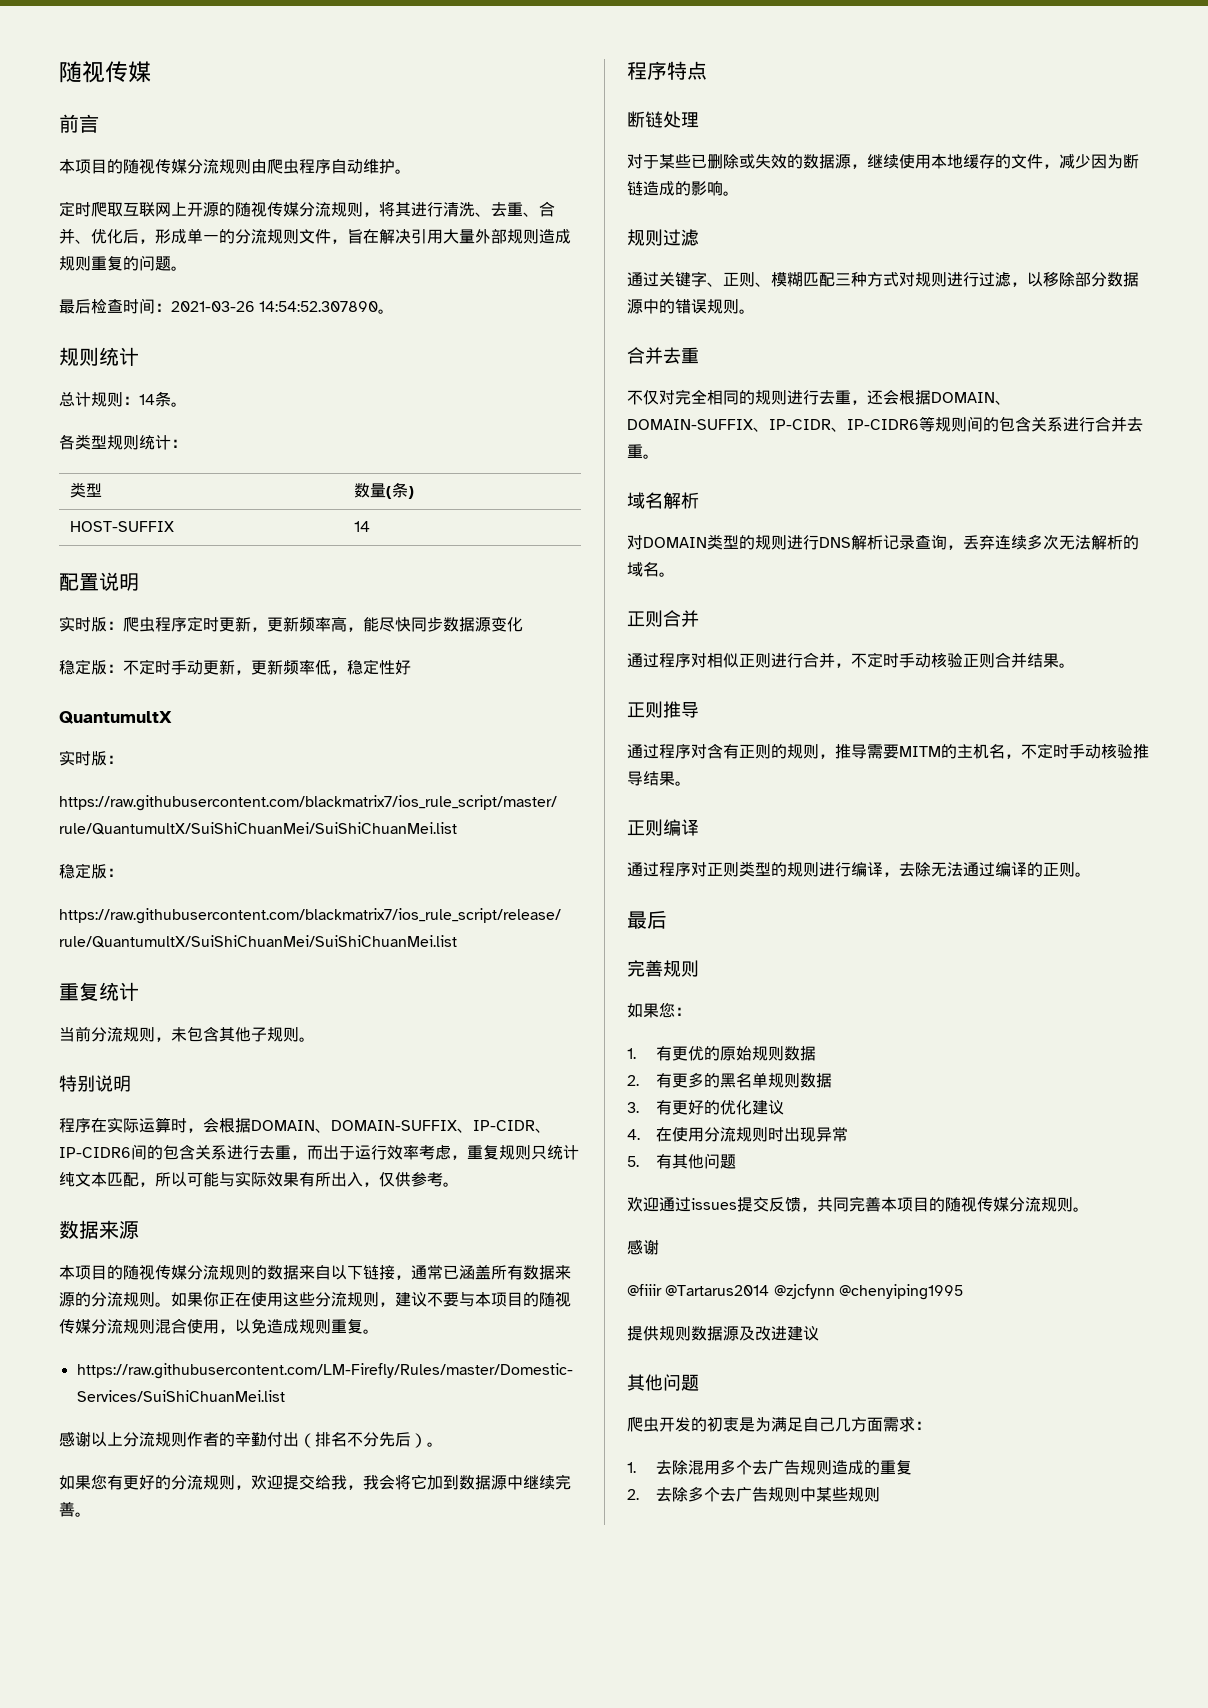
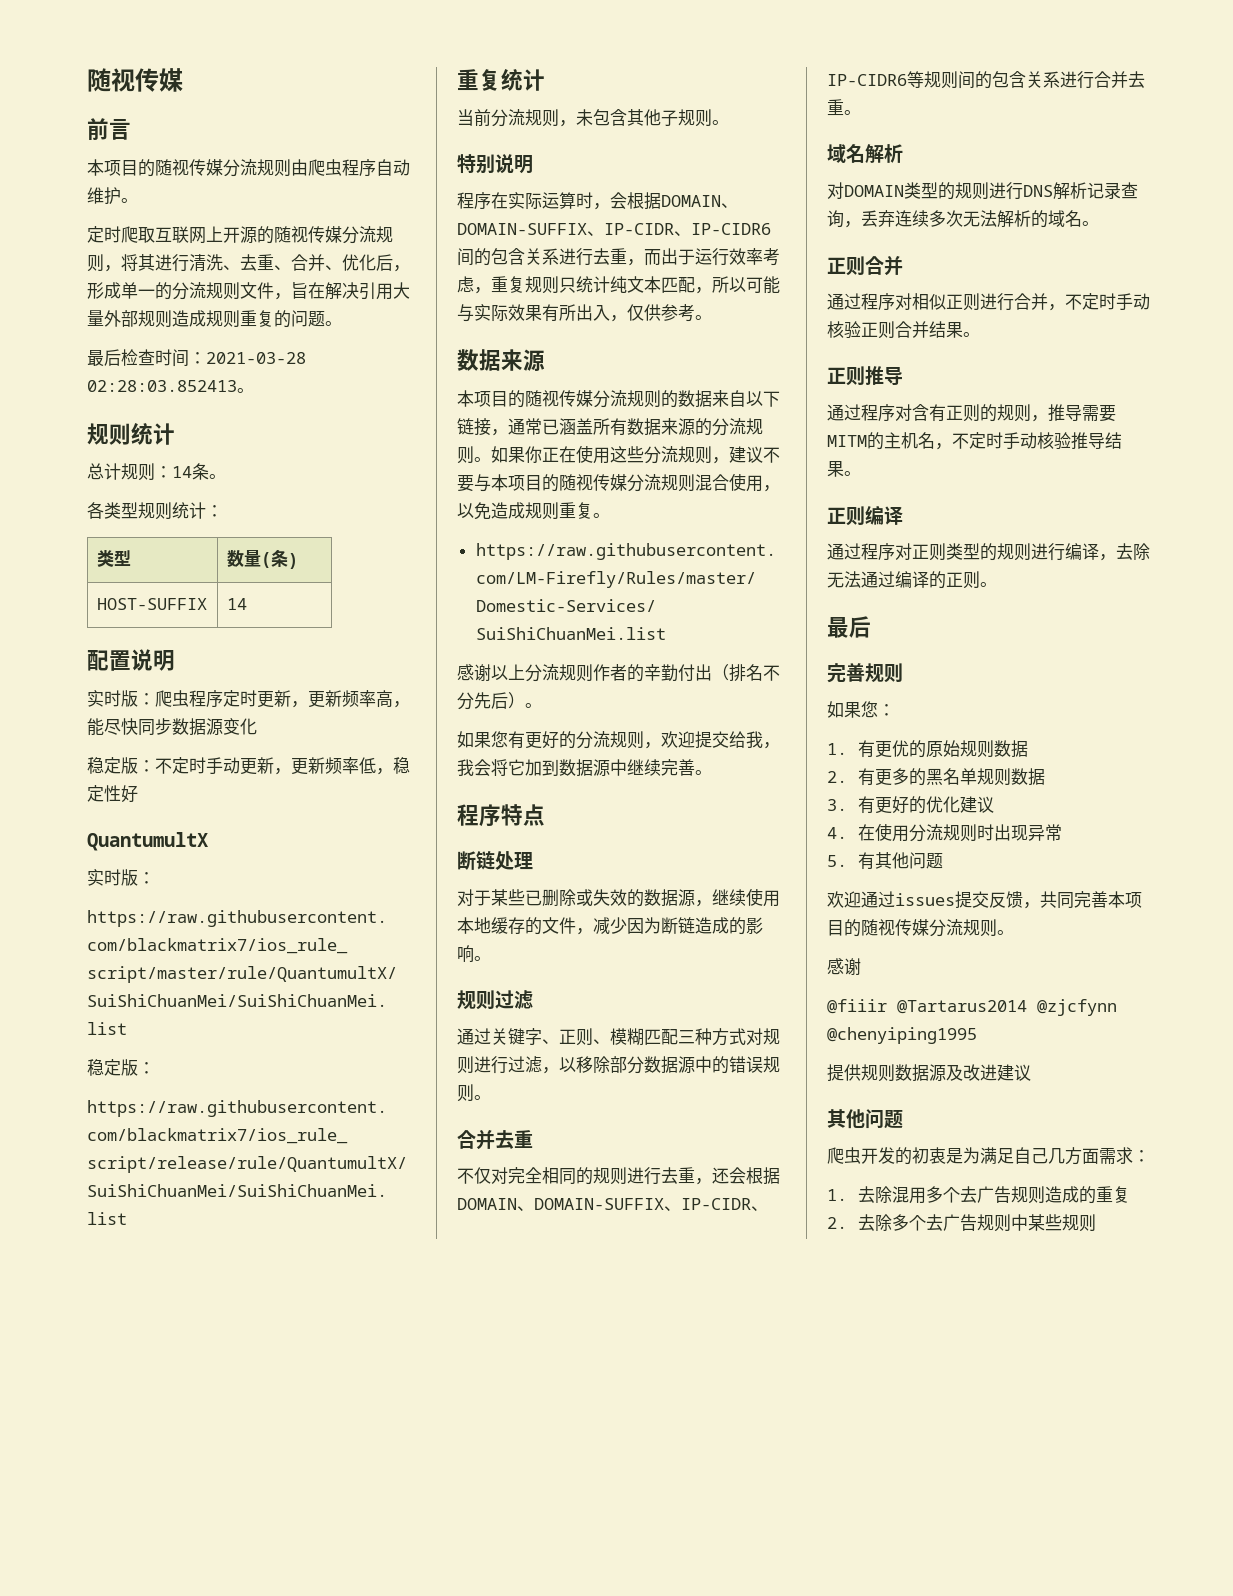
[171,301,379,312] 2021-03-26 14:54:52.307890 -> [206,352,306,364] [87,380,237,392] 2021-03-28 02:28:03.852413

